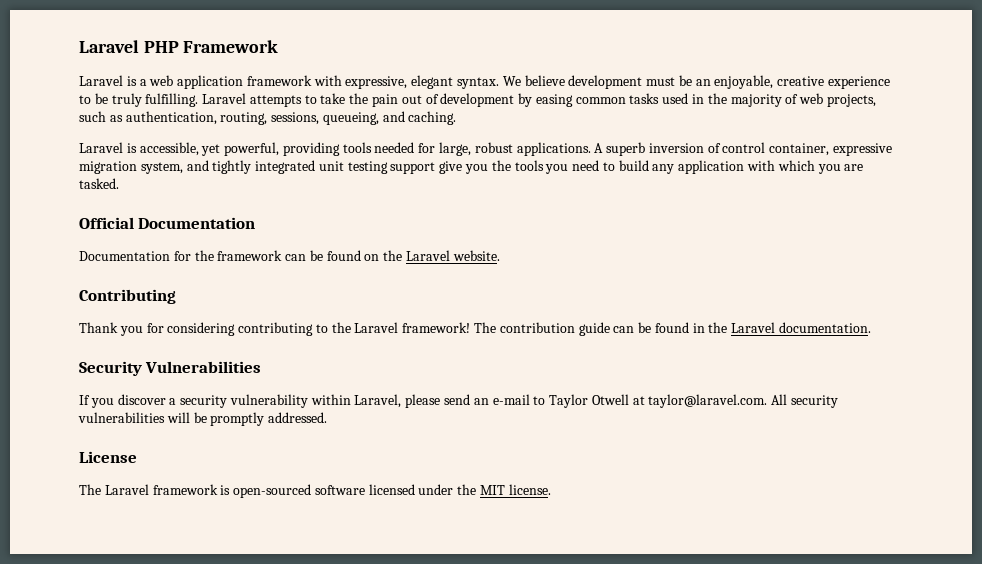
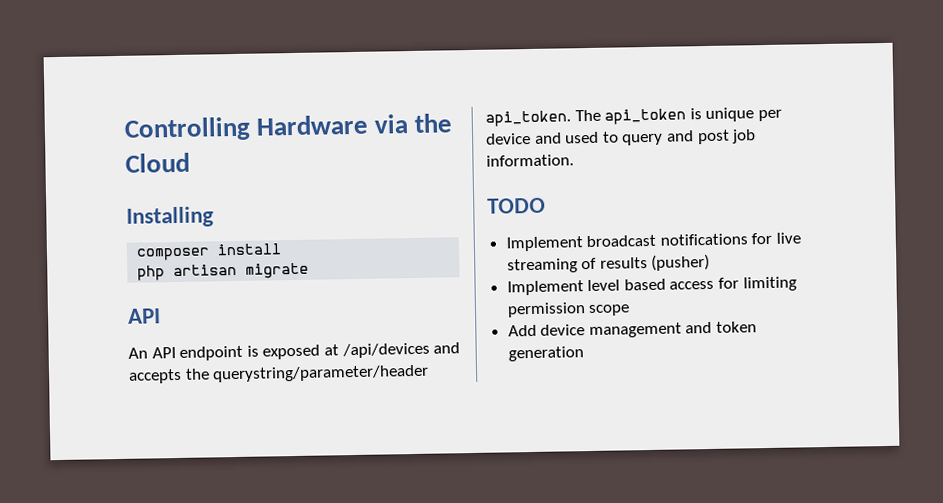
[79,40,279,53] [79,75,891,89] [79,93,876,107] [79,111,457,125] [79,142,893,156] [79,160,864,174] [79,178,119,189] [79,217,256,229] [79,250,500,261] [79,289,176,304] [79,322,872,336] [79,361,262,376] [79,394,839,408] [78,412,328,426] [79,451,137,463] [79,484,551,498] Laravel PHP Framework // Laravel is a web application framework with expressive, elegant syntax. We believe development must be an enjoyable, creative experience to be truly fulfilling. Laravel attempts to take the pain out of development by easing common tasks used in the majority of web projects, such as authentication, routing, sessions, queueing, and caching. // Laravel is accessible, yet powerful, providing tools needed for large, robust applications. A superb inversion of control container, expressive migration system, and tightly integrated unit testing support give you the tools you need to build any application with which you are tasked. // Official Documentation // Documentation for the framework can be found on the Laravel website. // Contributing // Thank you for considering contributing to the Laravel framework! The contribution guide can be found in the Laravel documentation. // Security Vulnerabilities // If you discover a security vulnerability within Laravel, please send an e-mail to Taylor Otwell at taylor@laravel.com. All security vulnerabilities will be promptly addressed. // License // The Laravel framework is open-sourced software licensed under the MIT license. -> [124,113,453,142] [125,152,190,173] [126,206,214,228] [136,243,283,261] [137,262,310,281] [127,308,161,324] [128,342,461,361] [128,364,430,384] [485,107,782,127] [486,129,757,146] [486,154,574,167] [487,197,546,214] [505,232,802,252] [506,253,711,274] [506,276,797,296] [506,302,631,318] [507,321,758,339] [507,346,584,362] Controlling Hardware via the Cloud // Installing // composer install // php artisan migrate // API // An API endpoint is exposed at /api/devices and accepts the querystring/parameter/header api_token. The api_token is unique per device and used to query and post job information. // TODO // Implement broadcast notifications for live streaming of results (pusher) // Implement level based access for limiting permission scope // Add device management and token generation

